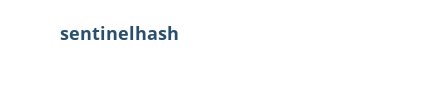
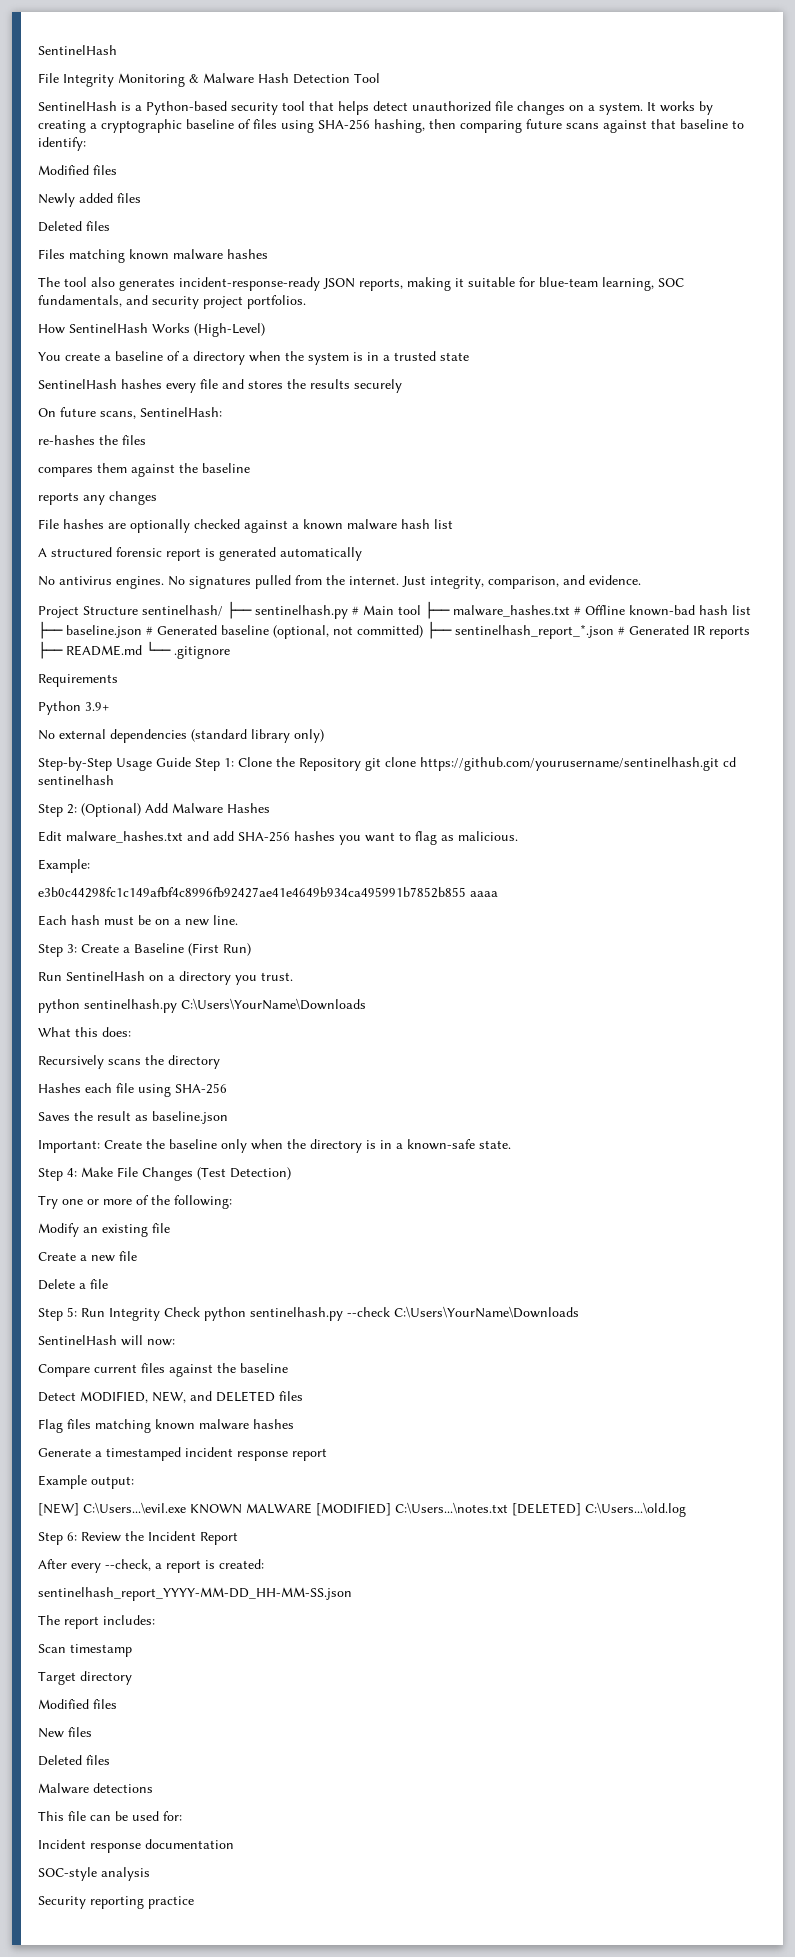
[60,26,179,40] sentinelhash -> [38,45,117,55] [38,73,380,87] [38,101,713,115] [38,119,744,133] [38,137,86,151] [38,165,117,175] [38,193,141,207] [38,221,110,232] [38,249,268,263] [38,277,684,291] [38,295,306,309] [38,323,265,337] [38,351,469,365] [38,379,402,393] [38,407,222,419] [38,435,146,445] [38,463,250,477] [38,491,157,505] [38,519,453,533] [38,547,362,561] [38,575,641,589] [38,601,751,619] [38,621,750,639] [38,641,230,659] [38,674,118,687] [38,701,109,715] [38,729,324,743] [38,757,736,771] [38,775,114,785] [38,803,270,817] [38,831,518,845] [38,859,90,873] [38,887,498,898] [38,915,238,926] [38,943,251,957] [38,971,293,985] [38,998,366,1013] [38,1027,131,1037] [38,1055,220,1069] [38,1083,227,1097] [38,1111,228,1124] [38,1139,511,1153] [38,1167,291,1181] [38,1195,232,1209] [38,1223,170,1237] [38,1251,137,1262] [38,1279,108,1290] [38,1306,579,1321] [38,1335,175,1346] [38,1363,288,1377] [38,1391,303,1403] [38,1419,294,1433] [38,1447,327,1461] [38,1475,134,1489] [38,1502,686,1517] [38,1531,238,1545] [38,1559,264,1573] [38,1587,352,1601] [38,1615,155,1629] [38,1644,132,1657] [38,1671,132,1685] [38,1699,117,1709] [38,1727,92,1738] [38,1755,110,1766] [38,1783,153,1794] [38,1811,182,1821] [38,1839,234,1853] [38,1867,150,1881] [38,1896,194,1909] SentinelHash // File Integrity Monitoring & Malware Hash Detection Tool // SentinelHash is a Python-based security tool that helps detect unauthorized file changes on a system. It works by creating a cryptographic baseline of files using SHA-256 hashing, then comparing future scans against that baseline to identify: // Modified files // Newly added files // Deleted files // Files matching known malware hashes // The tool also generates incident-response-ready JSON reports, making it suitable for blue-team learning, SOC fundamentals, and security project portfolios. // How SentinelHash Works (High-Level) // You create a baseline of a directory when the system is in a trusted state // SentinelHash hashes every file and stores the results securely // On future scans, SentinelHash: // re-hashes the files // compares them against the baseline // reports any changes // File hashes are optionally checked against a known malware hash list // A structured forensic report is generated automatically // No antivirus engines. No signatures pulled from the internet. Just integrity, comparison, and evidence. // Project Structure sentinelhash/ ├── sentinelhash.py # Main tool ├── malware_hashes.txt # Offline known-bad hash list ├── baseline.json # Generated baseline (optional, not committed) ├── sentinelhash_report_*.json # Generated IR reports ├── README.md └── .gitignore // Requirements // Python 3.9+ // No external dependencies (standard library only) // Step-by-Step Usage Guide Step 1: Clone the Repository git clone https://github.com/yourusername/sentinelhash.git cd sentinelhash // Step 2: (Optional) Add Malware Hashes // Edit malware_hashes.txt and add SHA-256 hashes you want to flag as malicious. // Example: // e3b0c44298fc1c149afbf4c8996fb92427ae41e4649b934ca495991b7852b855 aaaa // Each hash must be on a new line. // Step 3: Create a Baseline (First Run) // Run SentinelHash on a directory you trust. // python sentinelhash.py C:\Users\YourName\Downloads // What this does: // Recursively scans the directory // Hashes each file using SHA-256 // Saves the result as baseline.json // Important: Create the baseline only when the directory is in a known-safe state. // Step 4: Make File Changes (Test Detection) // Try one or more of the following: // Modify an existing file // Create a new file // Delete a file // Step 5: Run Integrity Check python sentinelhash.py --check C:\Users\YourName\Downloads // SentinelHash will now: // Compare current files against the baseline // Detect MODIFIED, NEW, and DELETED files // Flag files matching known malware hashes // Generate a timestamped incident response report // Example output: // [NEW] C:\Users...\evil.exe KNOWN MALWARE [MODIFIED] C:\Users...\notes.txt [DELETED] C:\Users...\old.log // Step 6: Review the Incident Report // After every --check, a report is created: // sentinelhash_report_YYYY-MM-DD_HH-MM-SS.json // The report includes: // Scan timestamp // Target directory // Modified files // New files // Deleted files // Malware detections // This file can be used for: // Incident response documentation // SOC-style analysis // Security reporting practice

